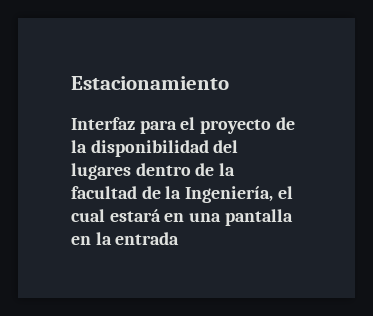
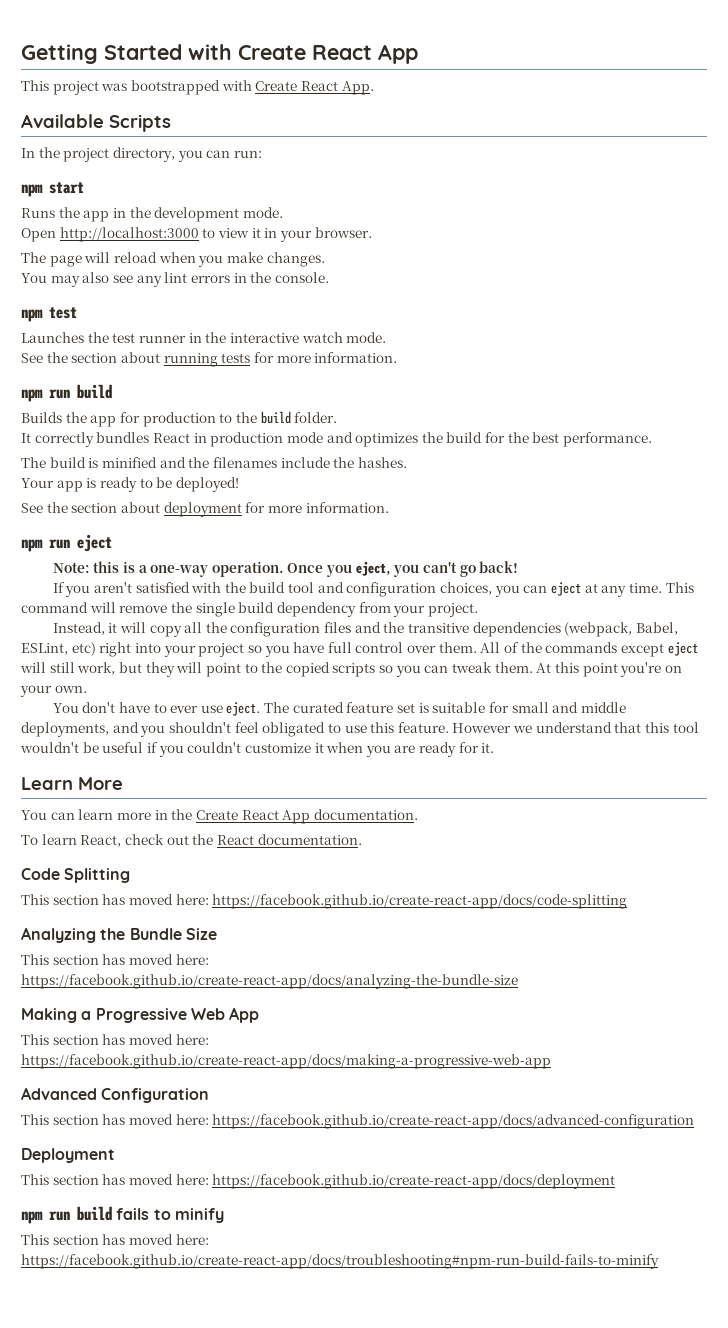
[71,76,229,90] [71,117,295,134] [71,140,239,157] [71,163,236,180] [71,186,293,203] [71,209,293,226] [71,232,180,245] Estacionamiento // Interfaz para el proyecto de la disponibilidad del lugares dentro de la facultad de la Ingeniería, el cual estará en una pantalla en la entrada -> [21,44,418,64] [21,80,374,95] [21,114,171,132] [21,147,262,162] [21,182,84,197] [21,207,283,222] [21,227,372,242] [21,252,325,267] [21,272,329,287] [21,307,77,322] [21,332,387,343] [21,352,398,367] [21,384,112,402] [21,411,338,427] [21,432,653,447] [21,457,407,468] [21,477,239,492] [21,502,389,517] [21,534,112,552] [52,561,519,577] [52,582,694,597] [21,602,478,617] [52,622,678,637] [21,642,698,657] [20,662,682,677] [20,685,87,697] [52,702,626,716] [21,722,699,737] [20,742,495,757] [21,777,123,790] [21,809,418,824] [21,834,362,847] [21,868,131,883] [21,894,628,909] [21,927,217,943] [21,954,209,965] [21,974,518,989] [21,1007,260,1023] [21,1034,209,1045] [21,1054,551,1069] [21,1087,210,1103] [21,1114,695,1129] [21,1148,115,1163] [21,1174,616,1189] [21,1206,224,1224] [21,1234,209,1245] [21,1254,659,1269] Getting Started with Create React App // This project was bootstrapped with Create React App. // Available Scripts // In the project directory, you can run: // npm start // Runs the app in the development mode. // Open http://localhost:3000 to view it in your browser. // The page will reload when you make changes. // You may also see any lint errors in the console. // npm test // Launches the test runner in the interactive watch mode. // See the section about running tests for more information. // npm run build // Builds the app for production to the build folder. // It correctly bundles React in production mode and optimizes the build for the best performance. // The build is minified and the filenames include the hashes. // Your app is ready to be deployed! // See the section about deployment for more information. // npm run eject // Note: this is a one-way operation. Once you eject, you can't go back! // If you aren't satisfied with the build tool and configuration choices, you can eject at any time. This command will remove the single build dependency from your project. // Instead, it will copy all the configuration files and the transitive dependencies (webpack, Babel, ESLint, etc) right into your project so you have full control over them. All of the commands except eject will still work, but they will point to the copied scripts so you can tweak them. At this point you're on your own. // You don't have to ever use eject. The curated feature set is suitable for small and middle deployments, and you shouldn't feel obligated to use this feature. However we understand that this tool wouldn't be useful if you couldn't customize it when you are ready for it. // Learn More // You can learn more in the Create React App documentation. // To learn React, check out the React documentation. // Code Splitting // This section has moved here: https://facebook.github.io/create-react-app/docs/code-splitting // Analyzing the Bundle Size // This section has moved here: https://facebook.github.io/create-react-app/docs/analyzing-the-bundle-size // Making a Progressive Web App // This section has moved here: https://facebook.github.io/create-react-app/docs/making-a-progressive-web-app // Advanced Configuration // This section has moved here: https://facebook.github.io/create-react-app/docs/advanced-configuration // Deployment // This section has moved here: https://facebook.github.io/create-react-app/docs/deployment // npm run build fails to minify // This section has moved here: https://facebook.github.io/create-react-app/docs/troubleshooting#npm-run-build-fails-to-minify

